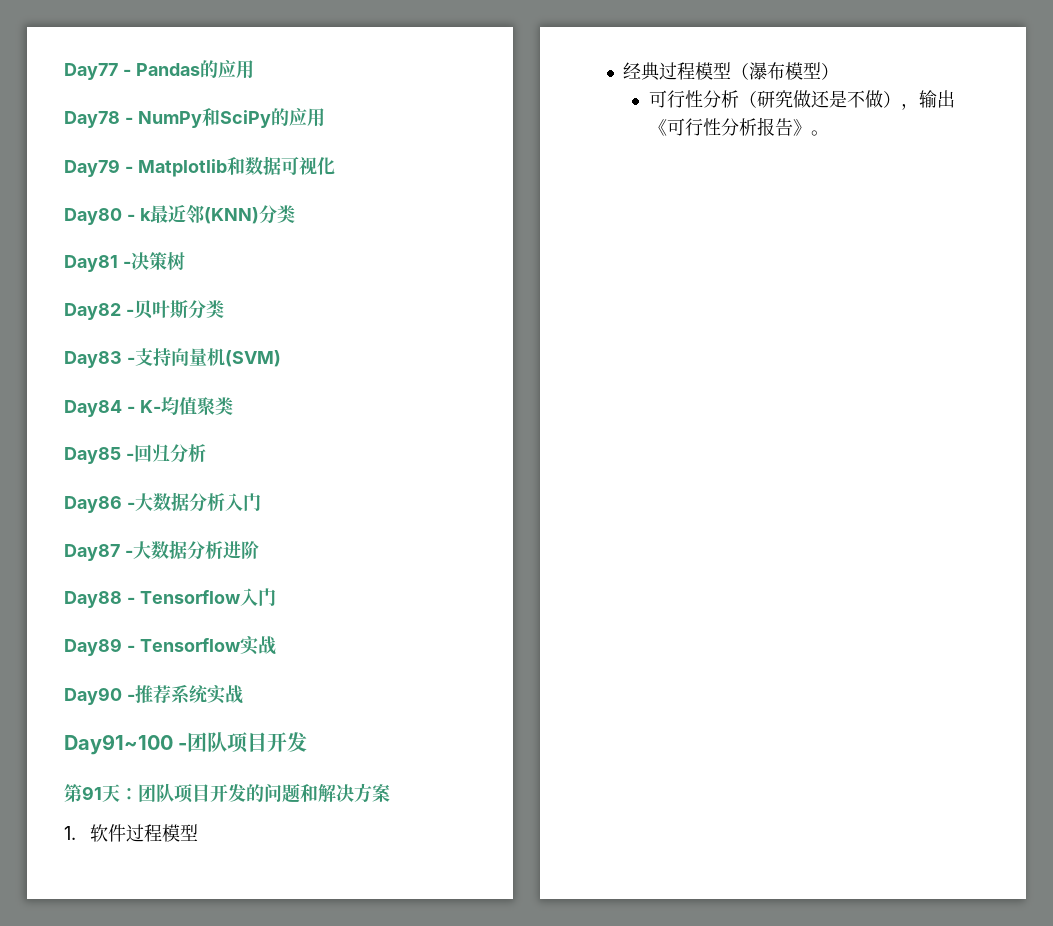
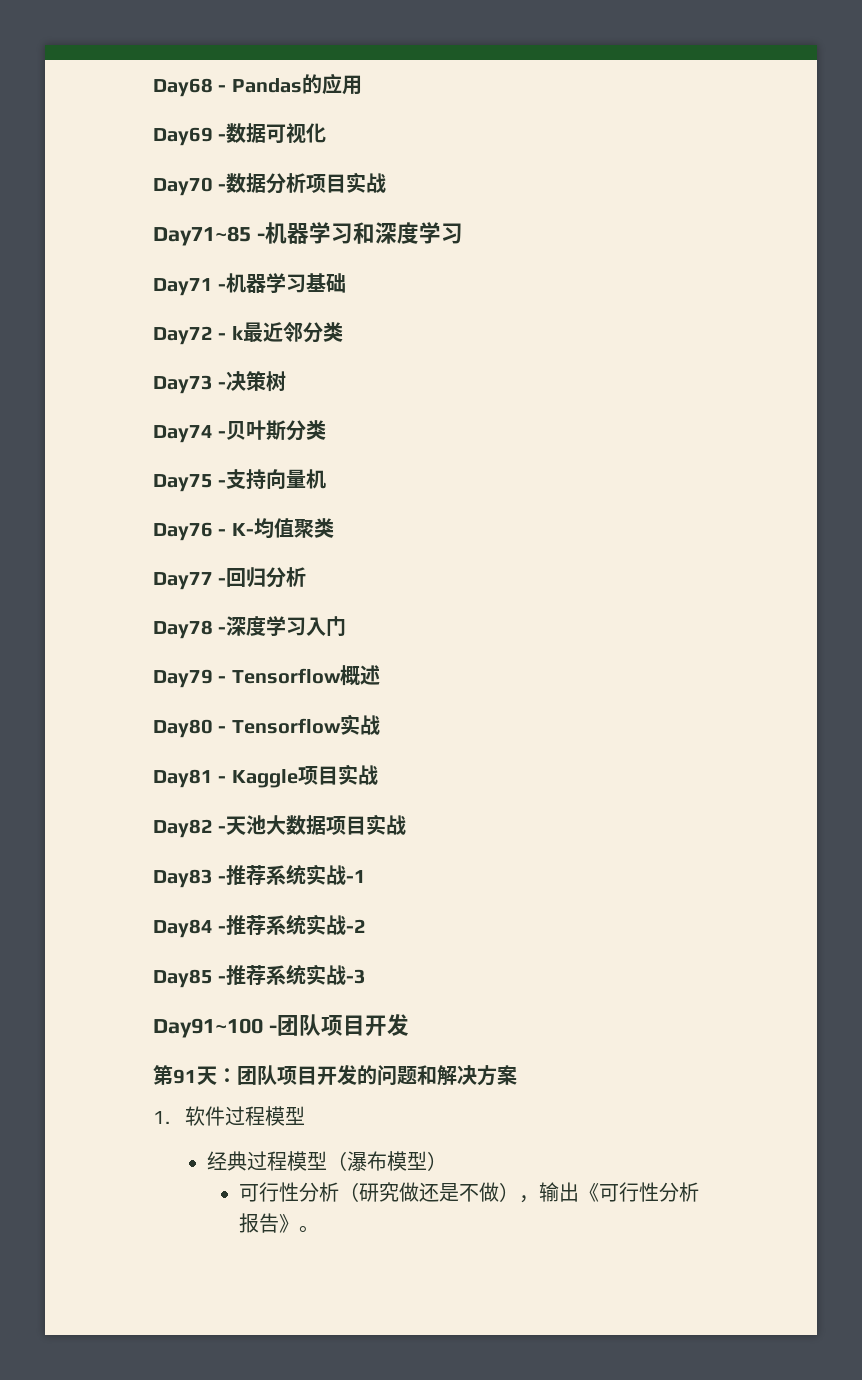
[64,63,118,80] Day77 -> [153,78,213,97] Day68
[64,108,325,128] [64,156,335,177] [64,208,122,225] Day78 - NumPy和SciPy的应用 // Day79 - Matplotlib和数据可视化 // Day80 -> [153,123,327,146] [153,172,387,196] [153,222,463,246] [153,273,347,296] [153,326,213,345] Day69 -数据可视化 // Day70 -数据分析项目实战 // Day71~85 -机器学习和深度学习 // Day71 -机器学习基础 // Day72
[203,205,295,224] [64,255,118,272] (KNN)分类 // Day81 -> [302,322,343,343] [153,375,213,394] 分类 // Day73
[64,303,121,320] Day82 -> [153,425,213,443] Day74
[64,351,122,368] Day83 -> [153,474,213,492] Day75
[224,350,281,367] [64,400,122,417] (SVM) // Day84 -> [153,522,213,541] // Day76
[64,447,121,464] Day85 -> [153,572,213,590] Day77
[64,492,261,513] [64,540,259,561] [64,588,276,608] [64,636,276,656] [64,684,243,705] Day86 -大数据分析入门 // Day87 -大数据分析进阶 // Day88 - Tensorflow入门 // Day89 - Tensorflow实战 // Day90 -推荐系统实战 -> [153,616,347,639] [153,665,380,688] [153,714,380,738] [153,764,378,788] [153,814,407,838] [153,864,367,888] [153,914,367,938] [153,964,367,988] Day78 -深度学习入门 // Day79 - Tensorflow概述 // Day80 - Tensorflow实战 // Day81 - Kaggle项目实战 // Day82 -天池大数据项目实战 // Day83 -推荐系统实战-1 // Day84 -推荐系统实战-2 // Day85 -推荐系统实战-3

